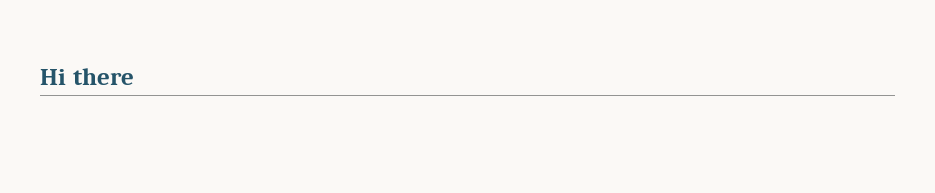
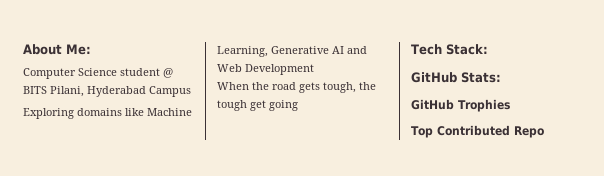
[40,68,134,85] Hi there -> [23,44,91,55] [23,68,173,79] [23,86,191,97] [23,108,192,119] [217,46,367,57] [217,64,314,75] [217,82,376,93] [217,100,298,111] [411,44,488,55] [411,72,501,83] [411,99,510,112] [411,125,544,138] About Me: // Computer Science student @ BITS Pilani, Hyderabad Campus // Exploring domains like Machine Learning, Generative AI and Web Development // When the road gets tough, the tough get going // Tech Stack: // GitHub Stats: // GitHub Trophies // Top Contributed Repo

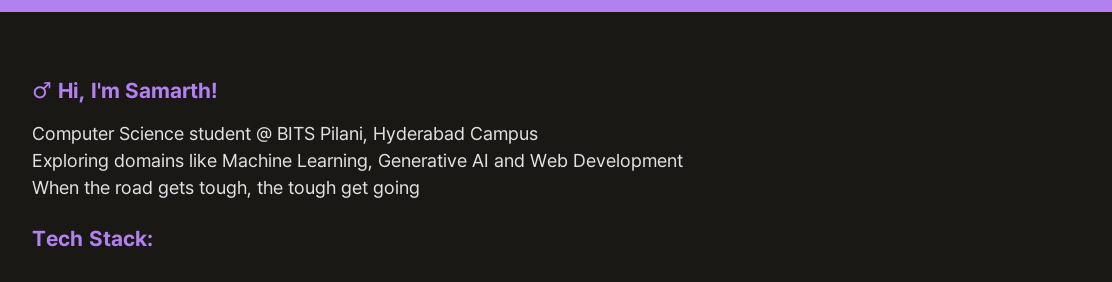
[23,44,91,55] About Me: -> [32,81,219,103] ♂ Hi, I'm Samarth!
[411,72,501,83] [411,99,510,112] [411,125,544,138] // GitHub Stats: // GitHub Trophies // Top Contributed Repo -> (153, 238) none

